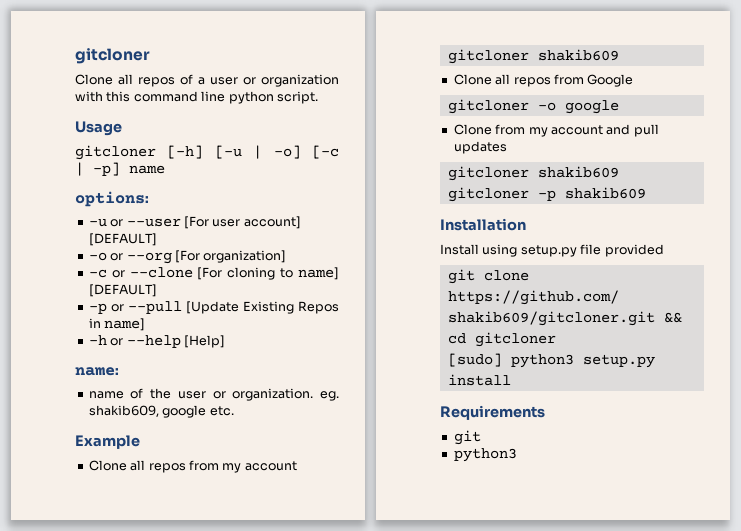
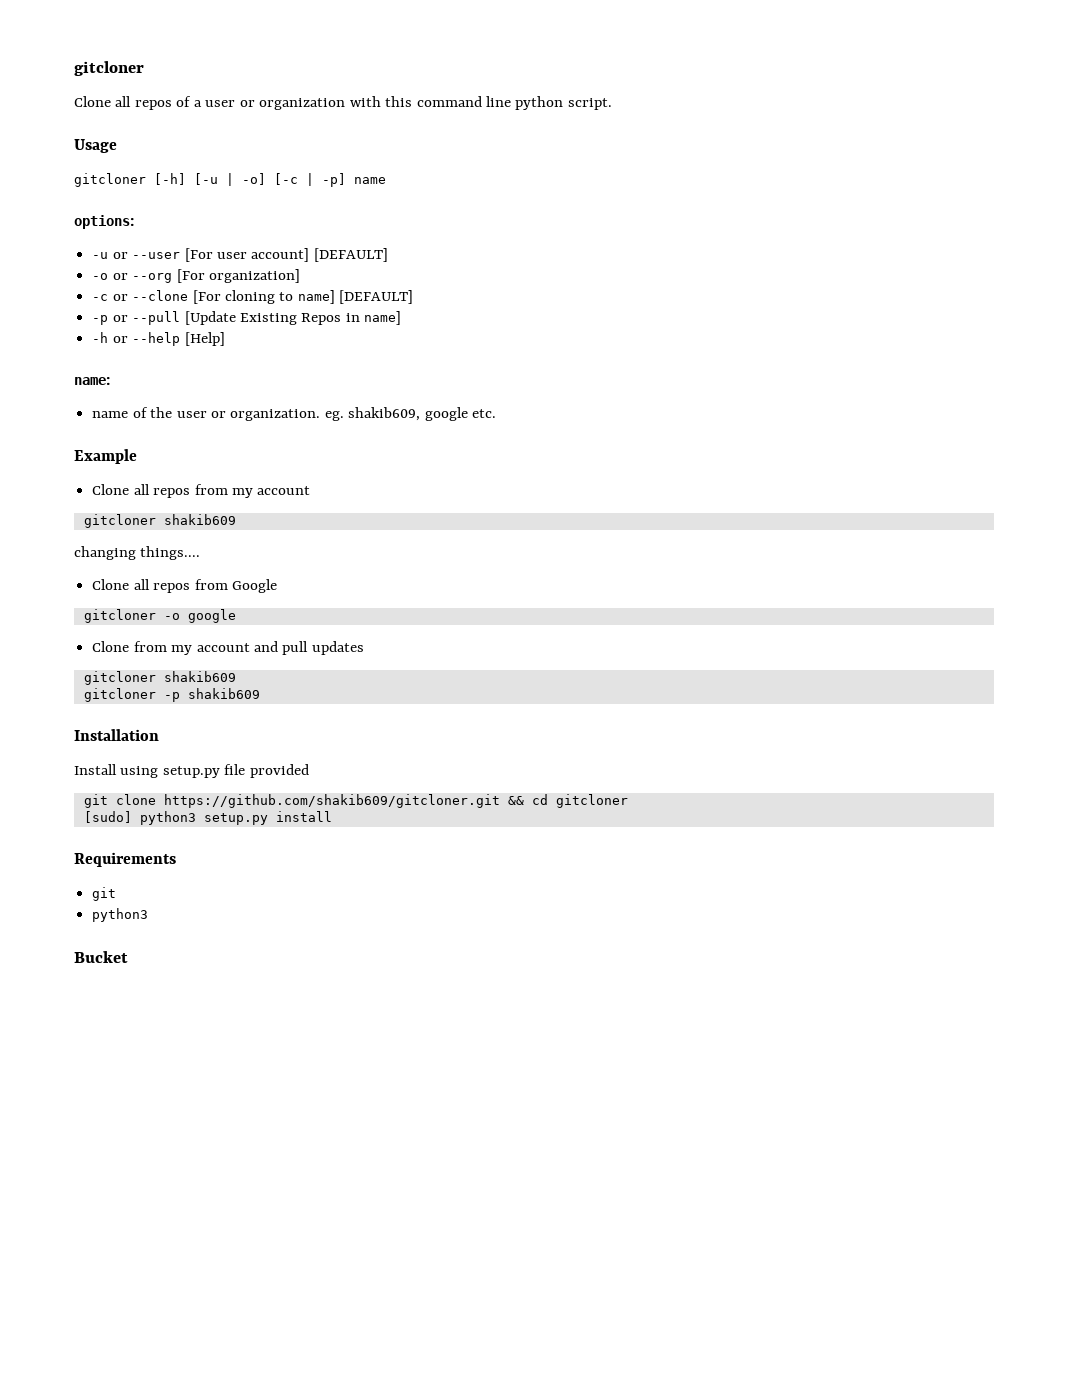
(619, 55) none -> [74,546,201,560] // changing things....
(517, 455) none -> [74,951,128,963] // Bucket

